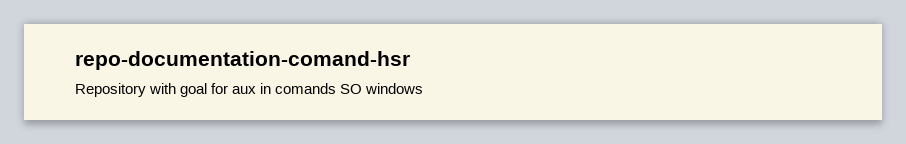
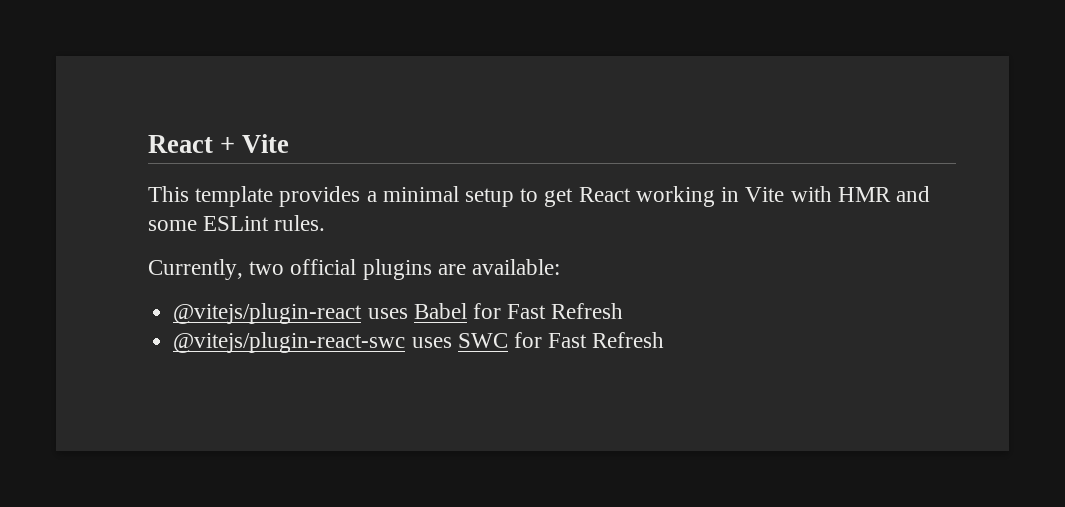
[75,51,410,70] [75,83,424,97] repo-documentation-comand-hsr // Repository with goal for aux in comands SO windows -> [148,134,290,153] [148,186,930,207] [148,215,326,231] [148,259,561,280] [173,303,624,324] [173,332,665,353] React + Vite // This template provides a minimal setup to get React working in Vite with HMR and some ESLint rules. // Currently, two official plugins are available: // @vitejs/plugin-react uses Babel for Fast Refresh // @vitejs/plugin-react-swc uses SWC for Fast Refresh

